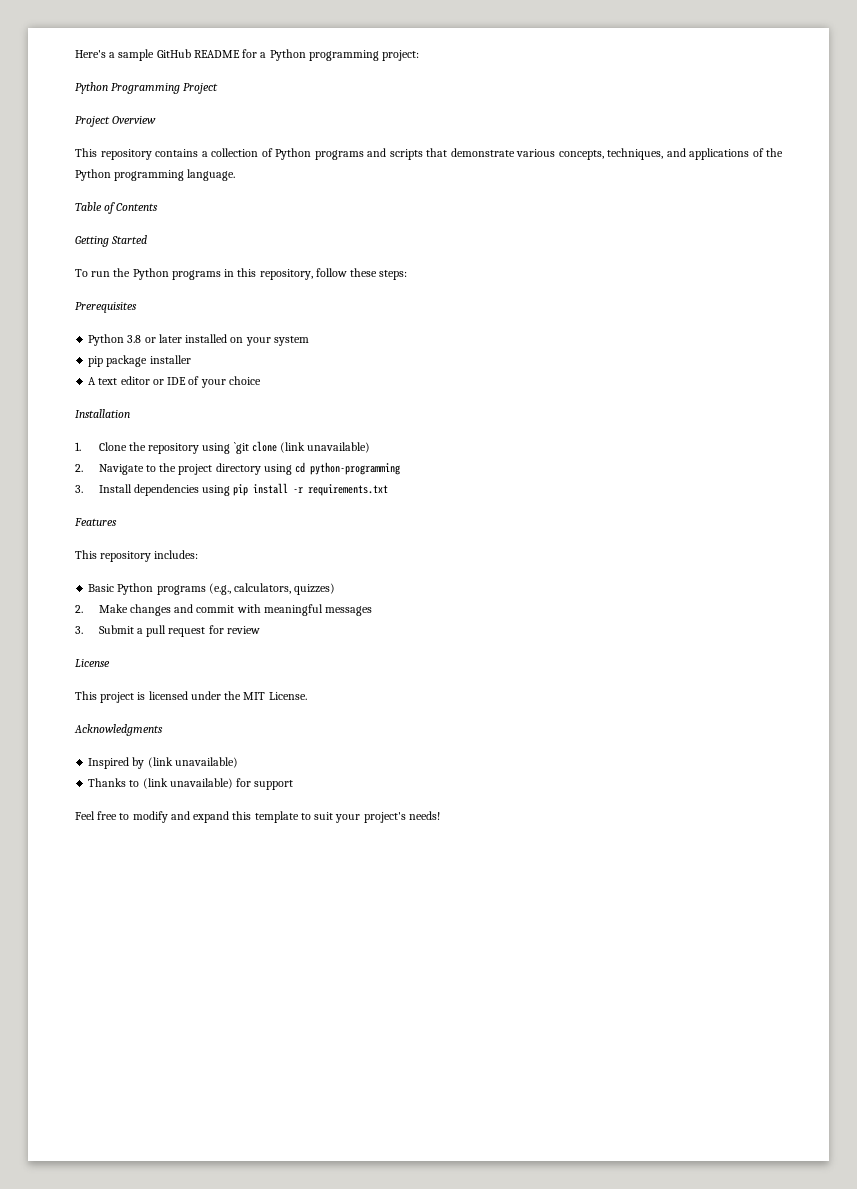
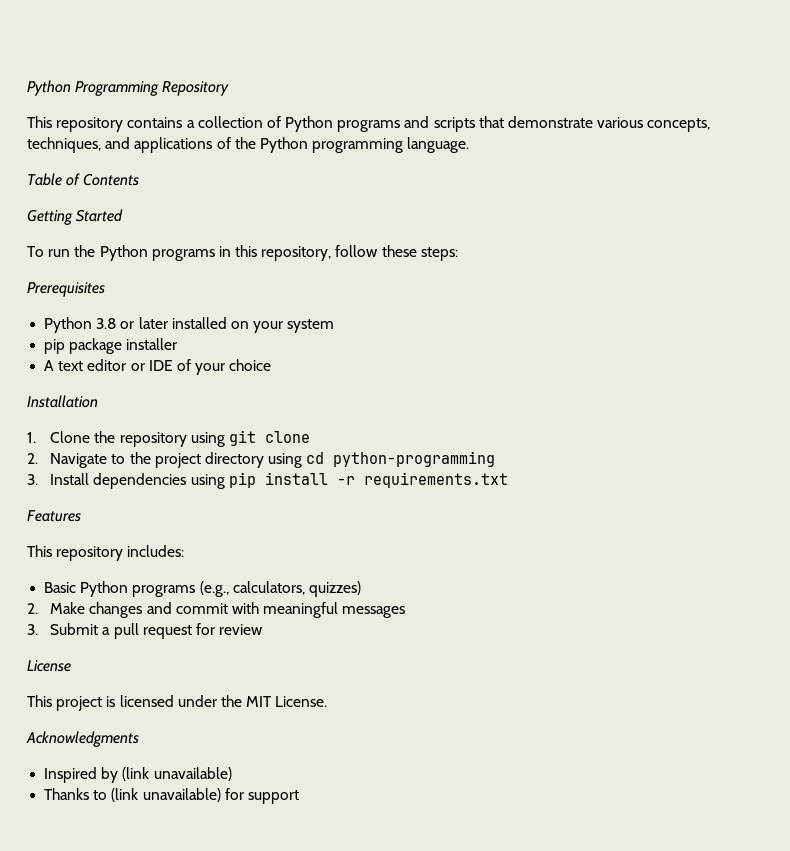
[75,49,420,61] [75,82,219,94] [75,116,157,127] Here's a sample GitHub README for a Python programming project: // Python Programming Project // Project Overview -> [27,80,230,96] Python Programming Repository
[233,442,249,454] `git -> [228,430,256,446] git
[280,442,371,453] (link unavailable) -> (310, 437) none
[75,811,440,823] // Feel free to modify and expand this template to suit your project's needs! -> (299, 797) none

